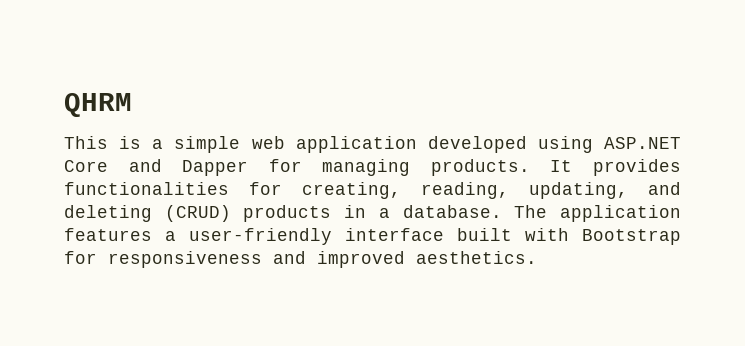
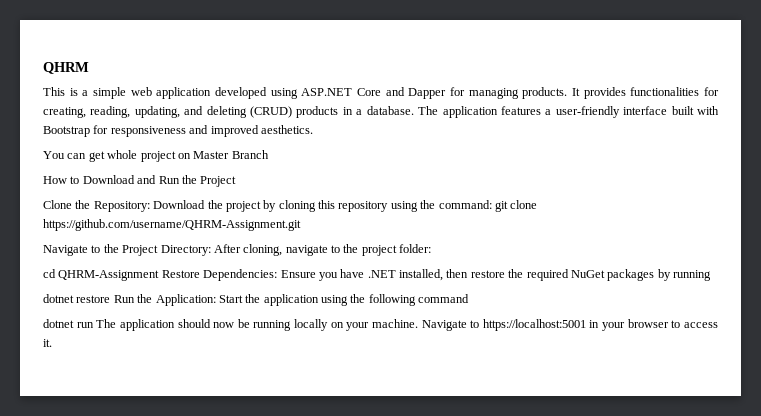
(537, 257) none -> [43,150,269,162] [43,175,237,187] [43,200,538,212] [43,219,301,231] [43,244,432,256] [43,269,711,281] [43,294,470,306] [43,319,719,331] [43,339,52,347] // You can get whole project on Master Branch // How to Download and Run the Project // Clone the Repository: Download the project by cloning this repository using the command: git clone https://github.com/username/QHRM-Assignment.git // Navigate to the Project Directory: After cloning, navigate to the project folder: // cd QHRM-Assignment Restore Dependencies: Ensure you have .NET installed, then restore the required NuGet packages by running // dotnet restore Run the Application: Start the application using the following command // dotnet run The application should now be running locally on your machine. Navigate to https://localhost:5001 in your browser to access it.

